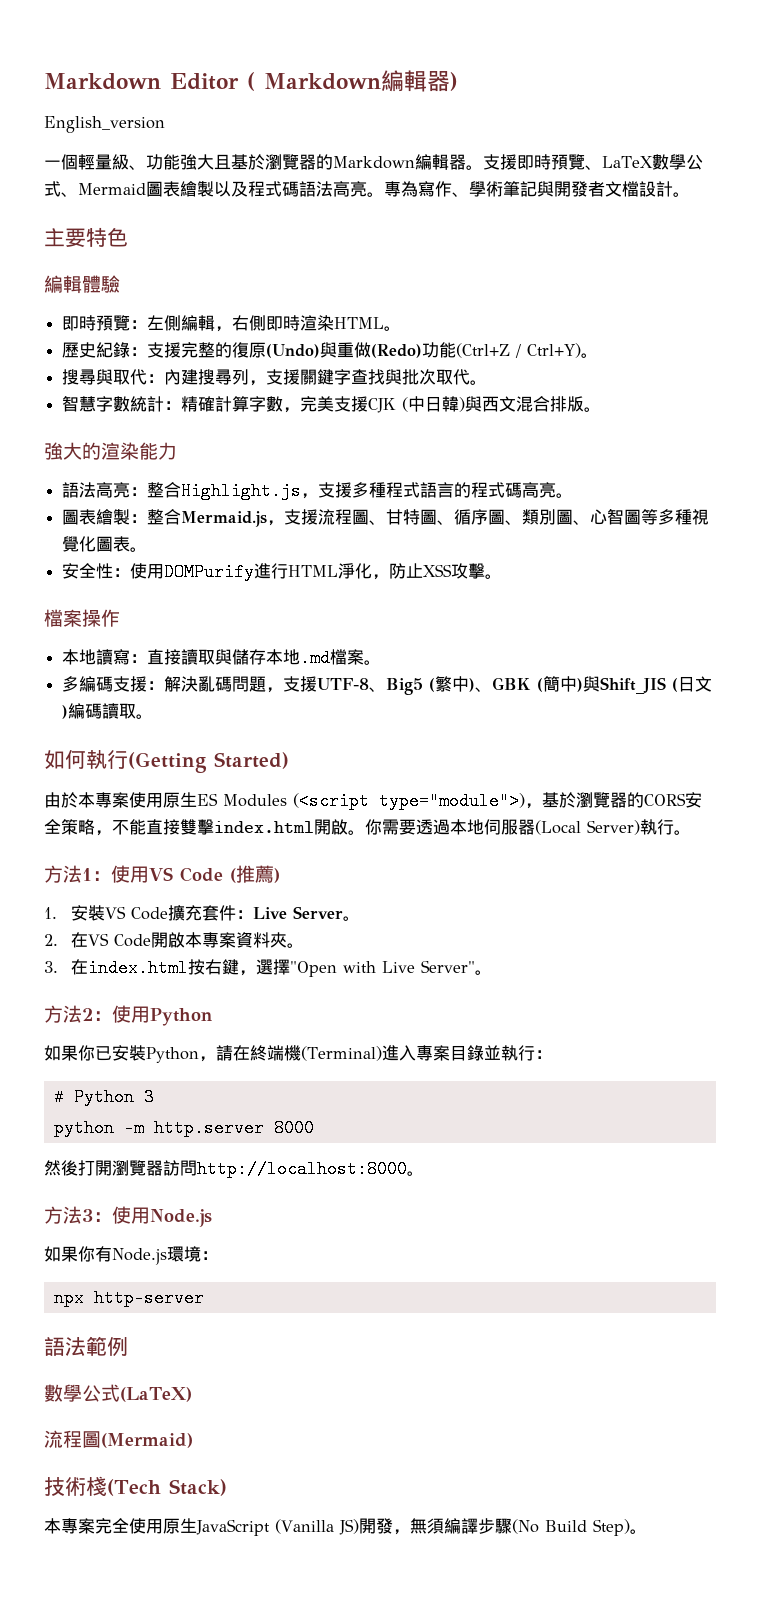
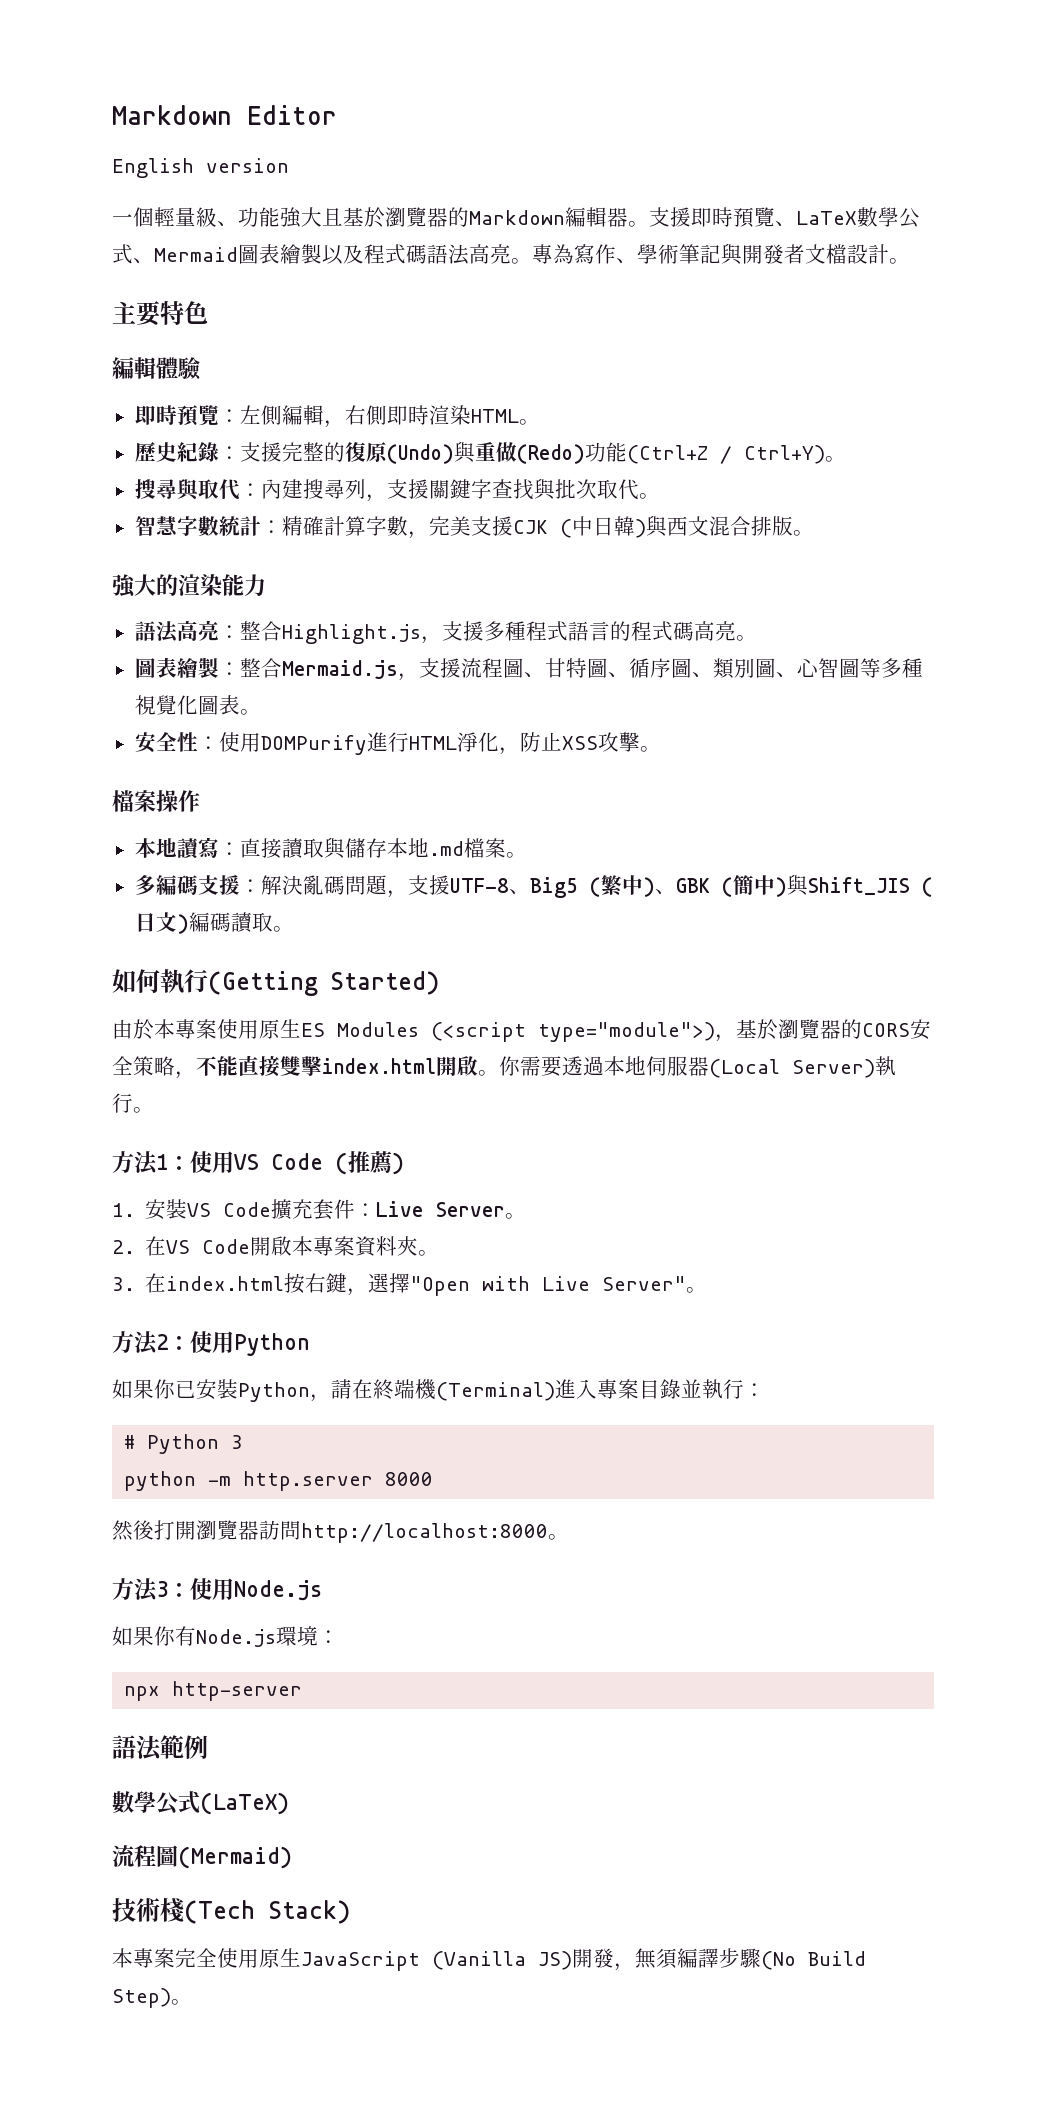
[247,70,458,92] [44,116,165,133] ( Markdown編輯器) // English_version -> [112,158,289,178] // English version

